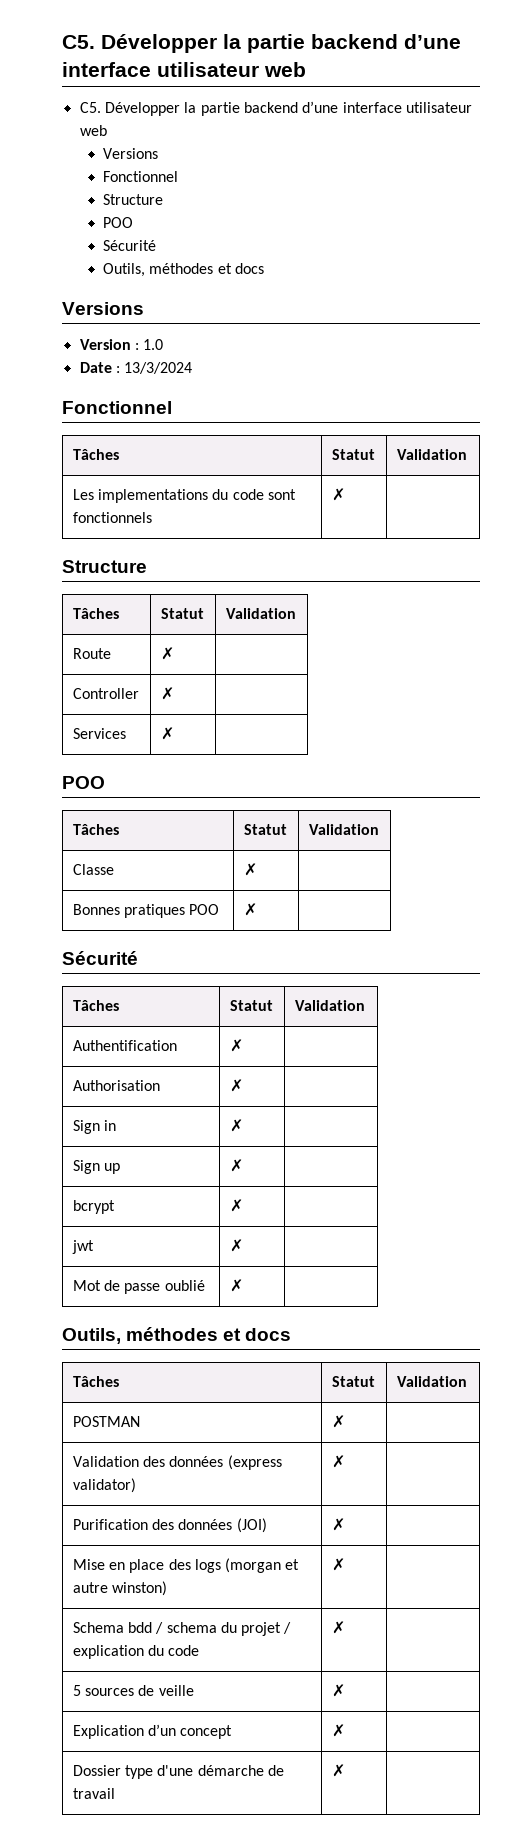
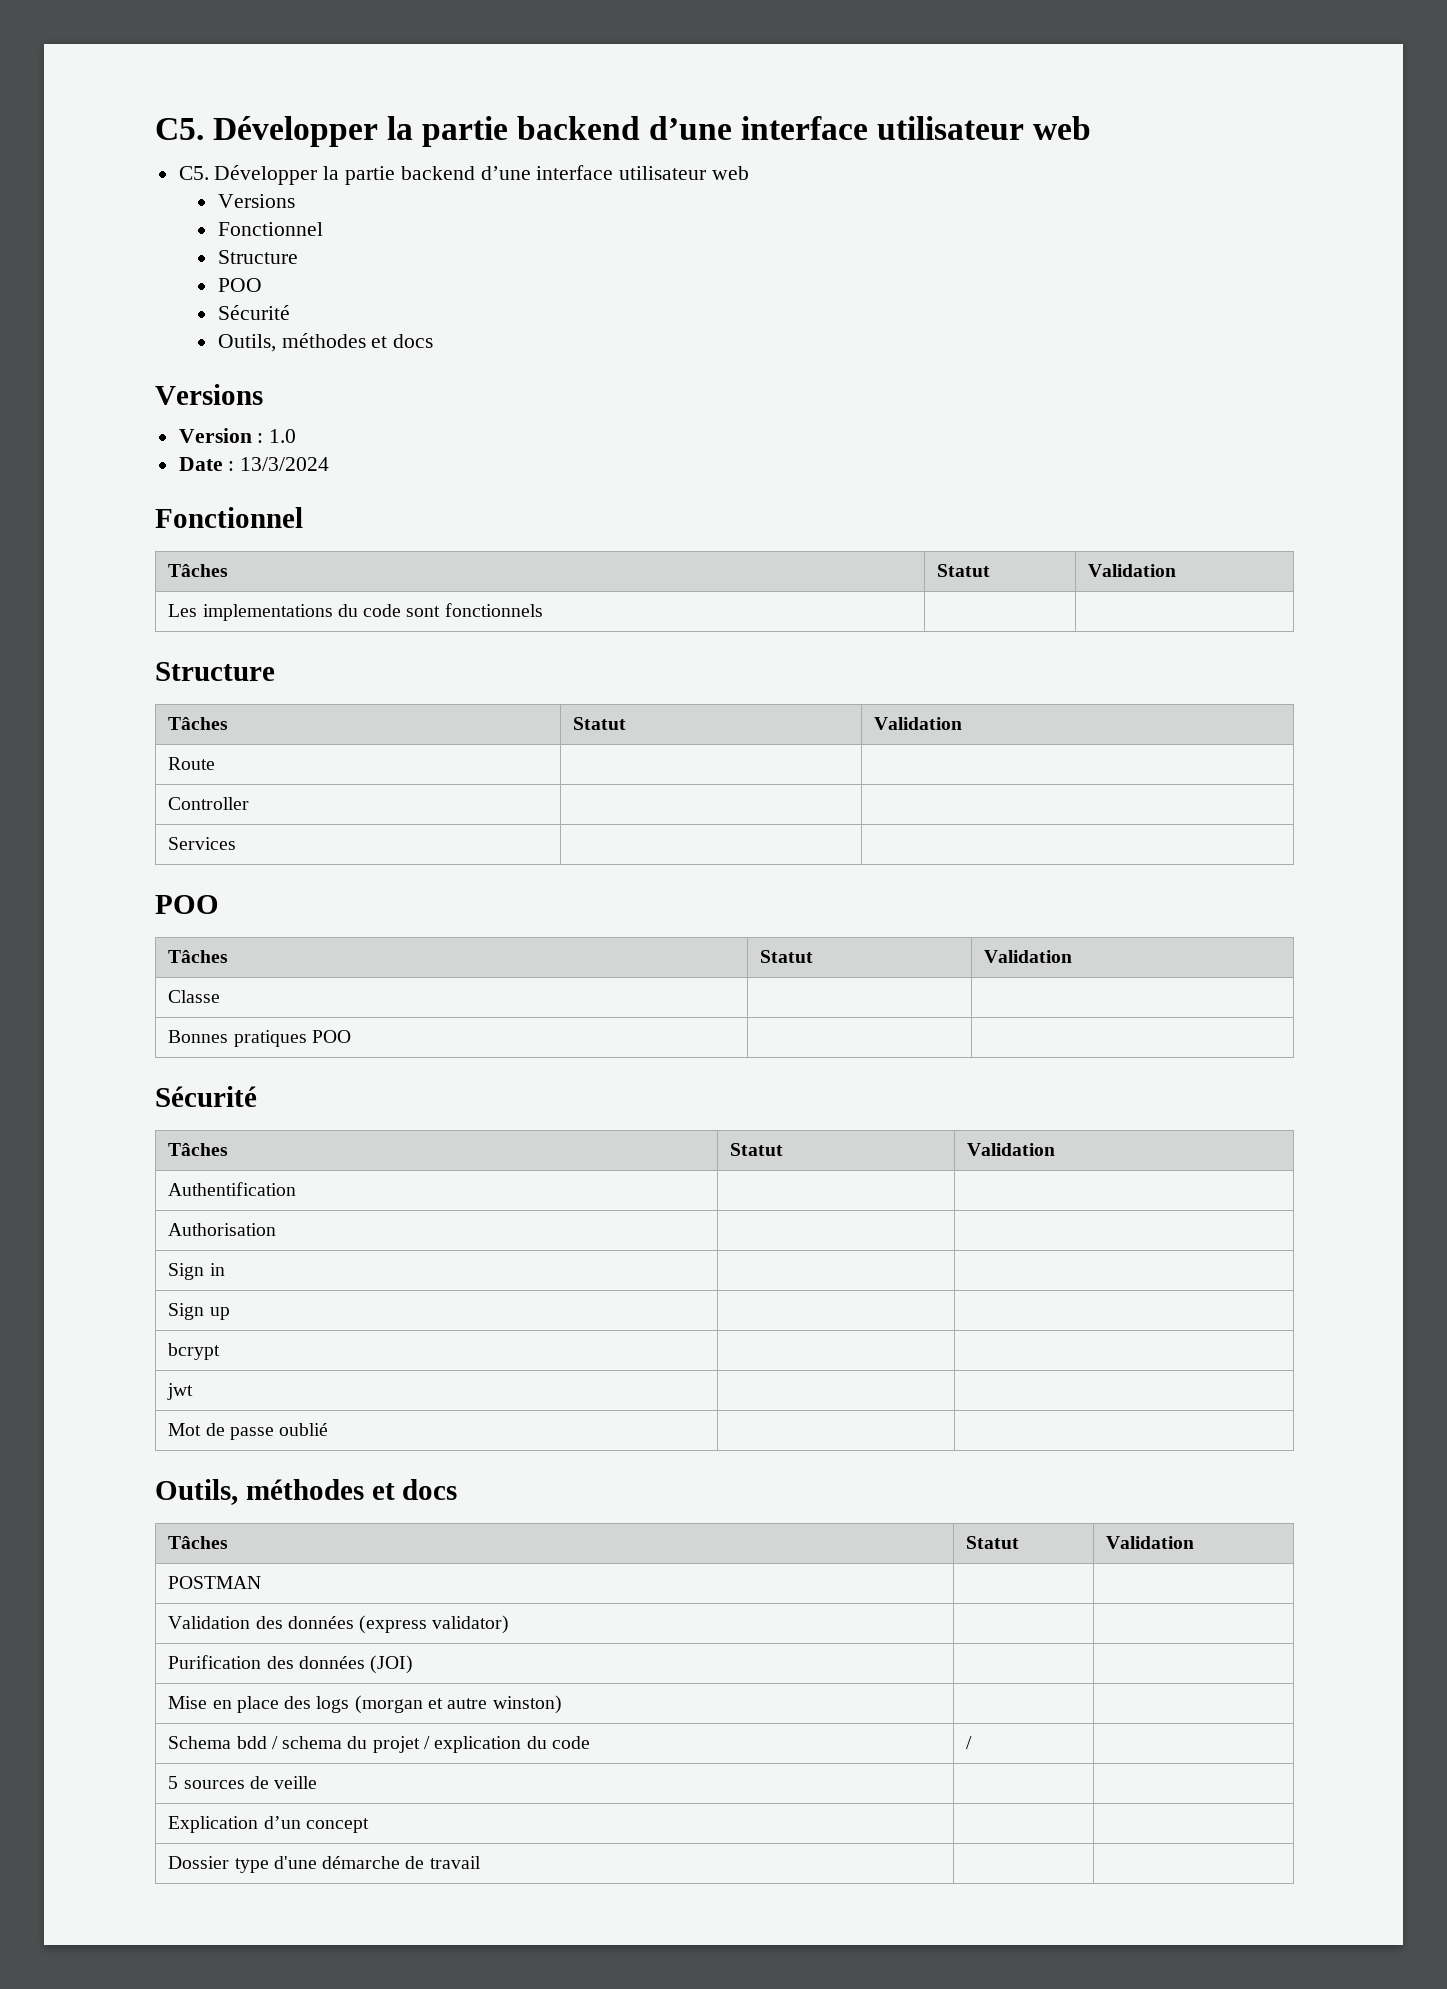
[331,488,345,501] ✗ -> (543, 610) none
[160,647,174,660] ✗ -> (216, 763) none
[160,687,174,700] ✗ -> (250, 803) none
[160,727,174,740] ✗ -> (237, 843) none
[243,863,257,876] ✗ -> (221, 996) none
[243,903,257,916] ✗ -> (351, 1036) none
[229,1039,243,1052] ✗ -> (297, 1189) none
[229,1079,243,1092] ✗ -> (277, 1229) none
[229,1119,243,1132] ✗ -> (225, 1269) none
[229,1159,243,1172] ✗ -> (230, 1313) none
[229,1199,243,1212] ✗ -> (221, 1351) none
[229,1239,243,1252] ✗ -> (194, 1391) none
[229,1279,243,1292] ✗ -> (329, 1429) none
[331,1415,345,1428] ✗ -> (262, 1582) none
[331,1455,345,1468] ✗ -> (510, 1624) none
[331,1518,345,1531] ✗ -> (414, 1664) none
[331,1558,345,1571] ✗ -> (562, 1704) none
[331,1621,345,1634] ✗ -> [966,1736,973,1749] /
[331,1684,345,1697] ✗ -> (318, 1782) none
[331,1724,345,1737] ✗ -> (369, 1825) none
[331,1764,345,1777] ✗ -> (481, 1862) none

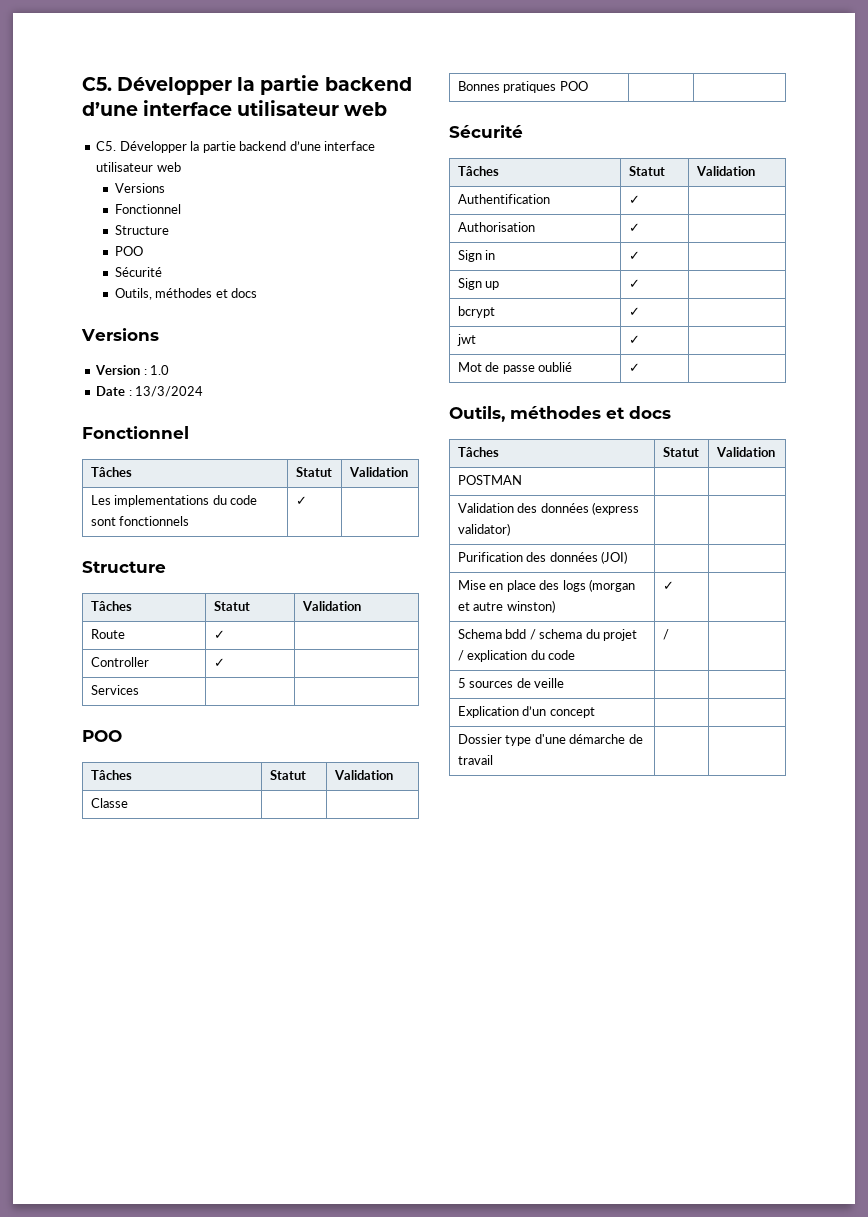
(543, 610) none -> [295,496,307,505] ✓
(216, 763) none -> [213,630,225,639] ✓
(250, 803) none -> [213,658,225,667] ✓
(297, 1189) none -> [628,195,640,204] ✓
(277, 1229) none -> [628,223,640,232] ✓
(225, 1269) none -> [628,251,640,260] ✓
(230, 1313) none -> [628,279,640,288] ✓
(221, 1351) none -> [628,307,640,316] ✓
(194, 1391) none -> [628,335,640,344] ✓
(329, 1429) none -> [628,363,640,372] ✓
(562, 1704) none -> [662,581,674,590] ✓

